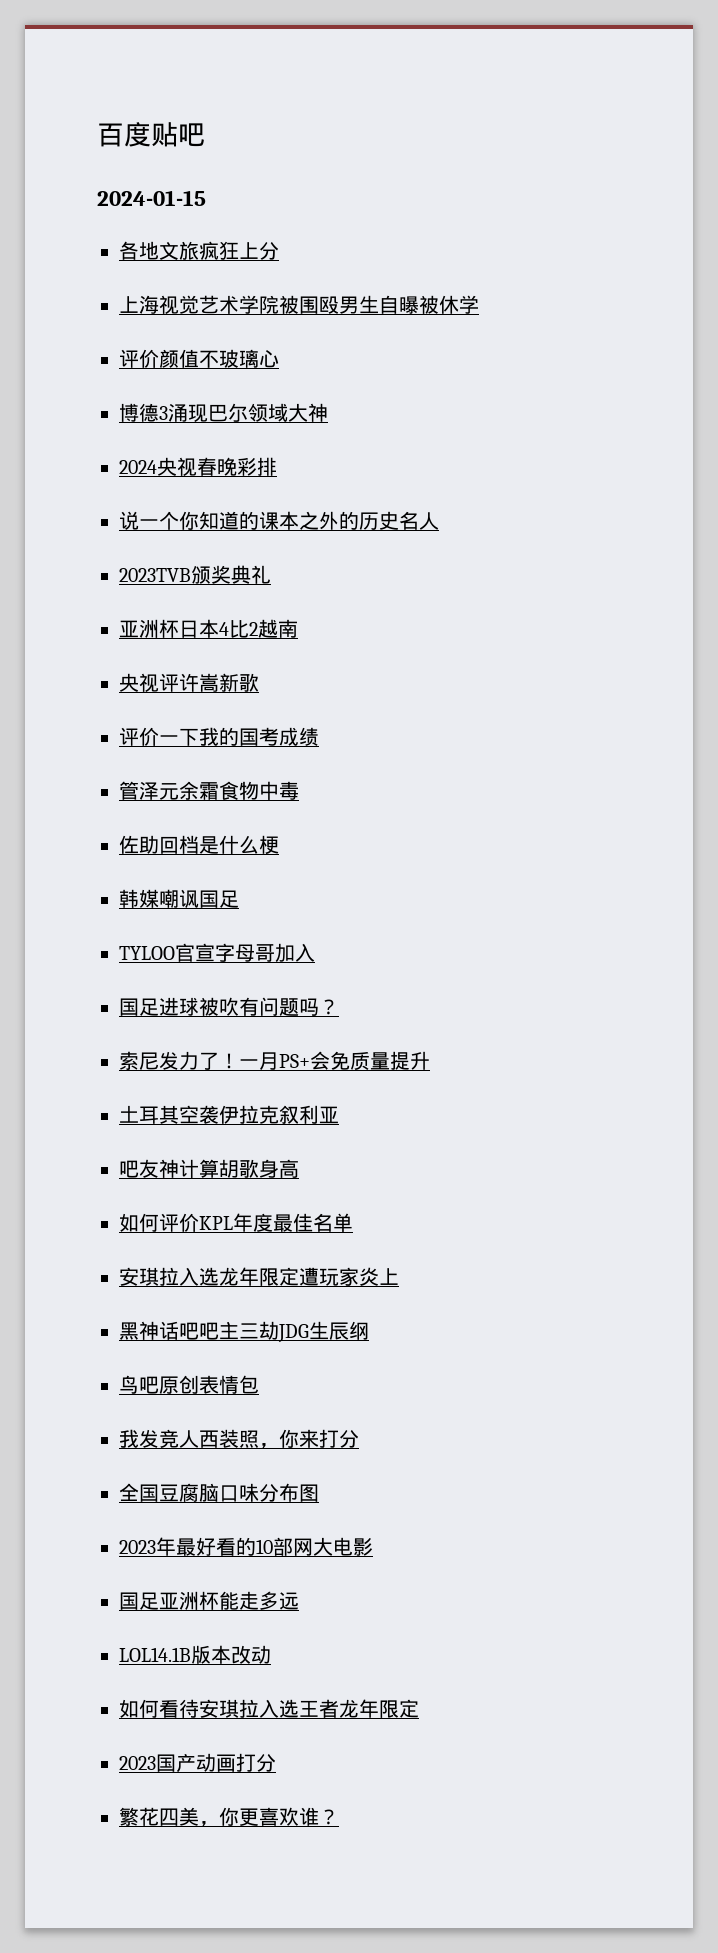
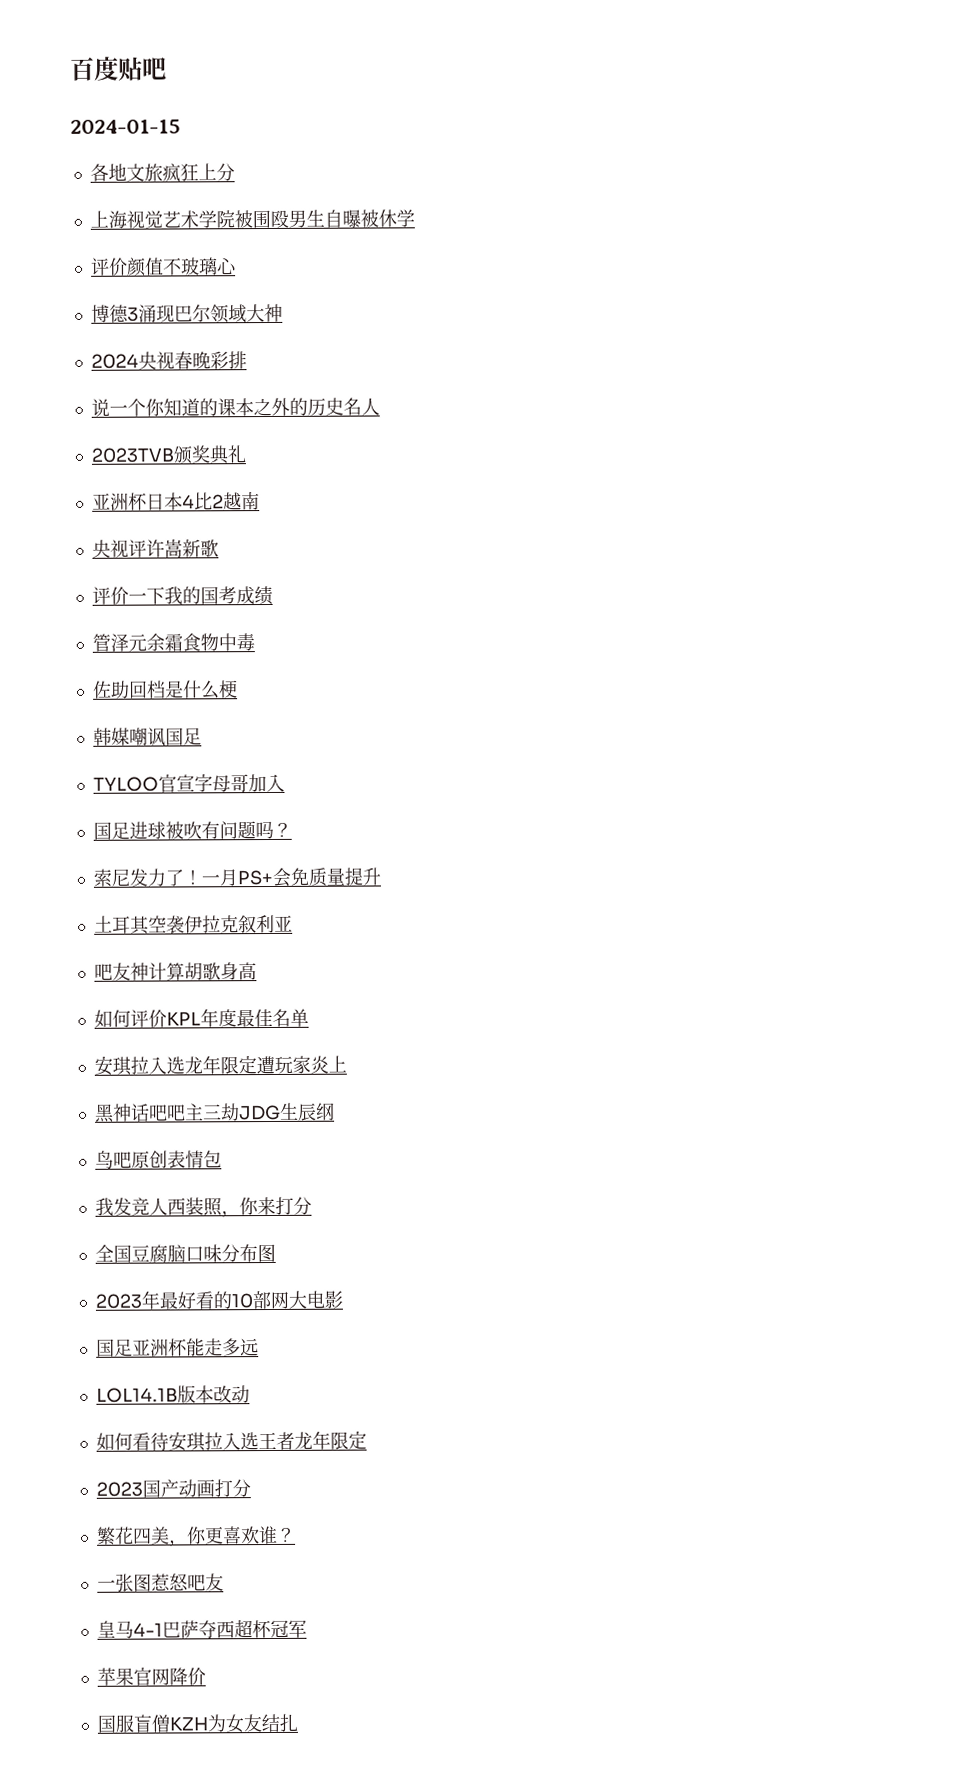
(339, 1817) none -> [96,1573,224,1592] [96,1619,307,1639] [96,1667,206,1686] [96,1713,298,1734] // 一张图惹怒吧友 // 皇马4-1巴萨夺西超杯冠军 // 苹果官网降价 // 国服盲僧KZH为女友结扎

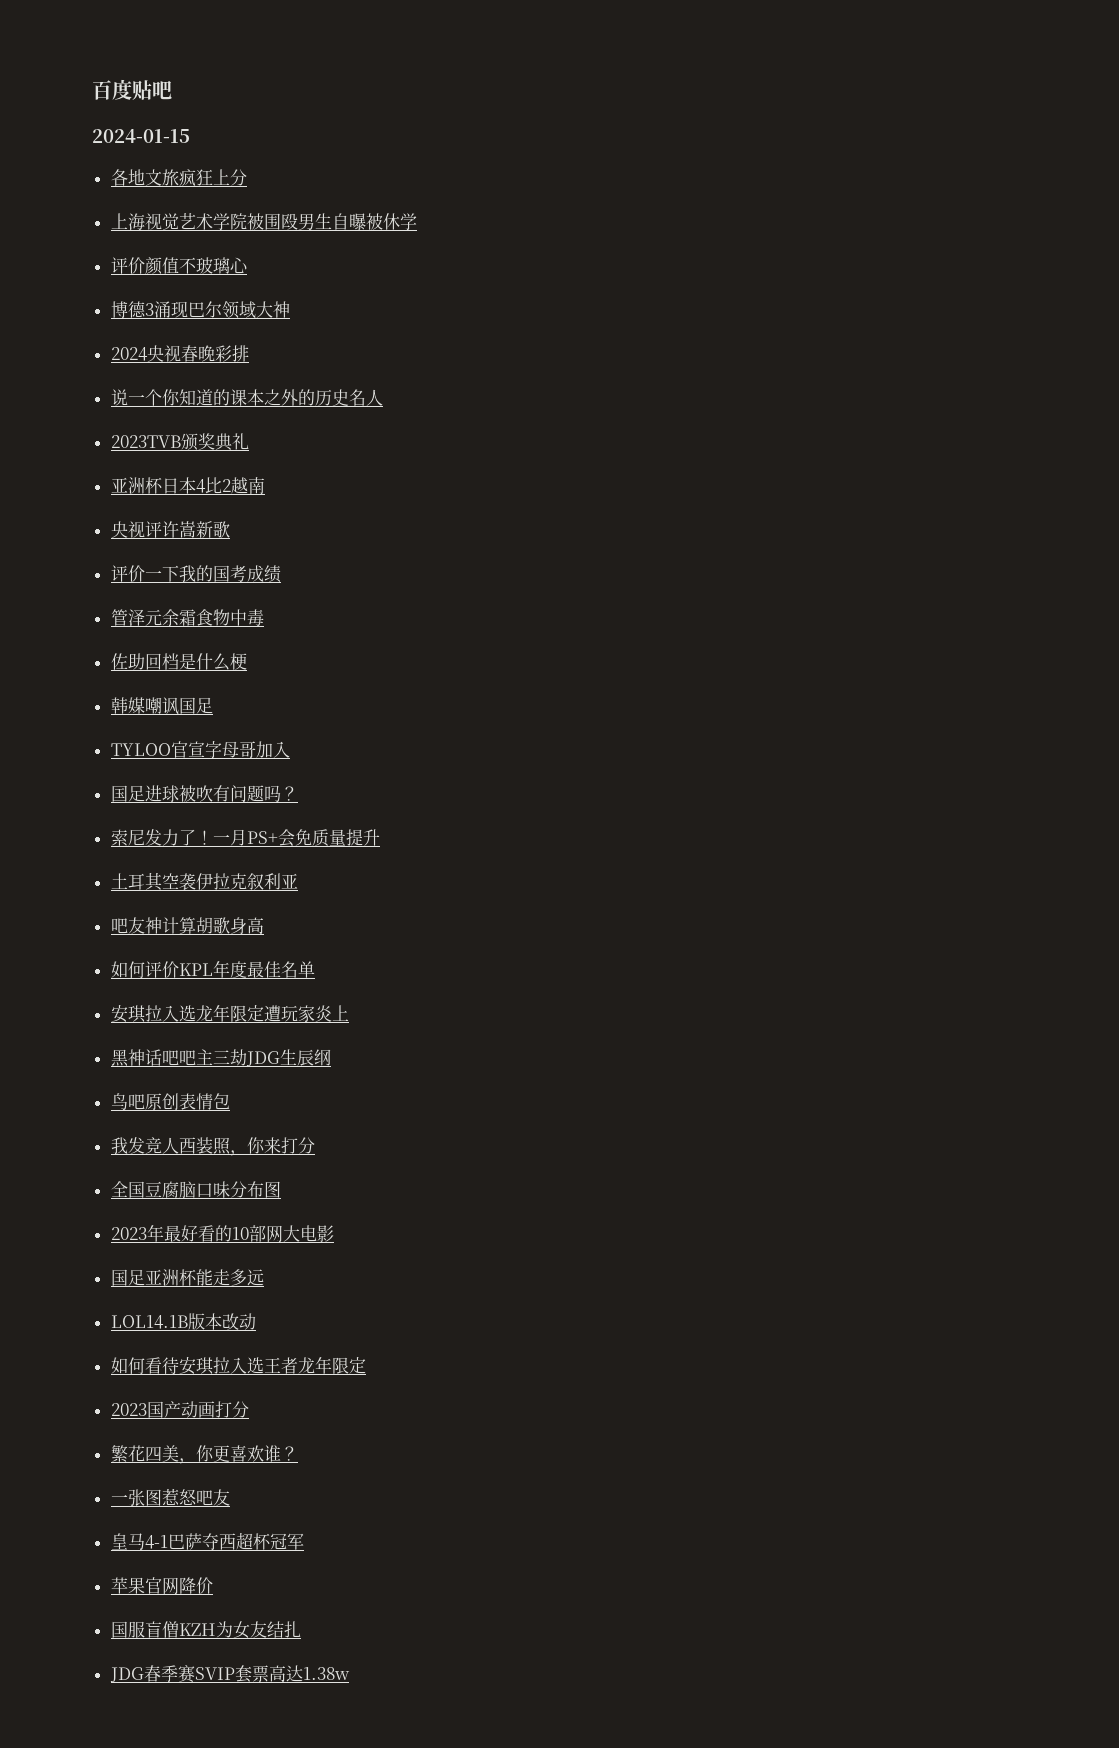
(298, 1722) none -> [109,1665,350,1683] // JDG春季赛SVIP套票高达1.38w

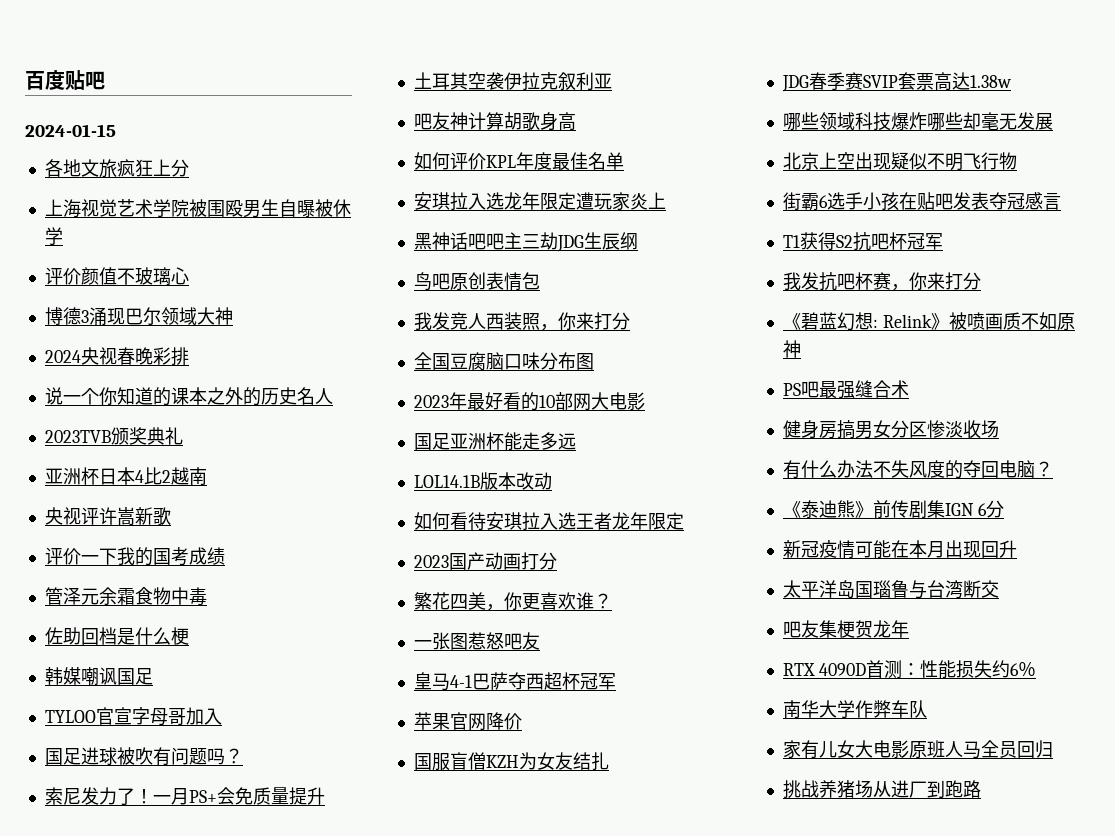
(350, 1673) none -> [782,112,1053,131] [782,152,1017,171] [782,192,1061,211] [782,232,943,251] [782,272,981,291] [782,312,1075,331] [782,340,801,358] [782,380,909,399] [782,420,999,439] [782,460,1053,479] [782,500,1004,518] [782,540,1017,559] [782,580,999,599] [782,620,909,638] [782,660,1036,679] [782,700,927,718] [782,740,1053,759] [782,780,981,799] // 哪些领域科技爆炸哪些却毫无发展 // 北京上空出现疑似不明飞行物 // 街霸6选手小孩在贴吧发表夺冠感言 // T1获得S2抗吧杯冠军 // 我发抗吧杯赛，你来打分 // 《碧蓝幻想: Relink》被喷画质不如原神 // PS吧最强缝合术 // 健身房搞男女分区惨淡收场 // 有什么办法不失风度的夺回电脑？ // 《泰迪熊》前传剧集IGN 6分 // 新冠疫情可能在本月出现回升 // 太平洋岛国瑙鲁与台湾断交 // 吧友集梗贺龙年 // RTX 4090D首测：性能损失约6％ // 南华大学作弊车队 // 家有儿女大电影原班人马全员回归 // 挑战养猪场从进厂到跑路

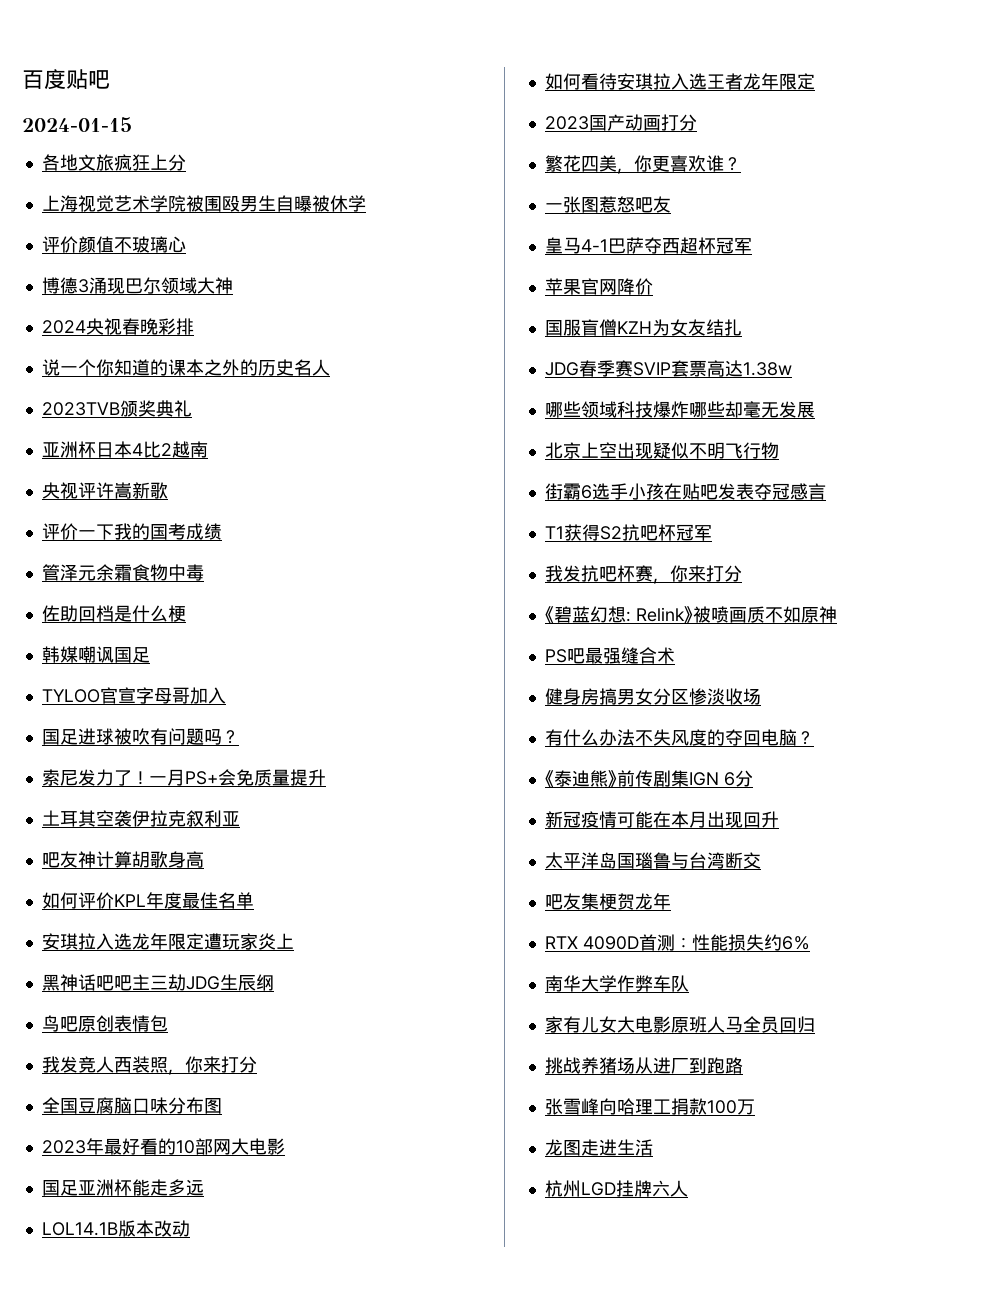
(981, 789) none -> [544,1098,755,1115] [544,1139,653,1156] [544,1180,688,1197] // 张雪峰向哈理工捐款100万 // 龙图走进生活 // 杭州LGD挂牌六人

